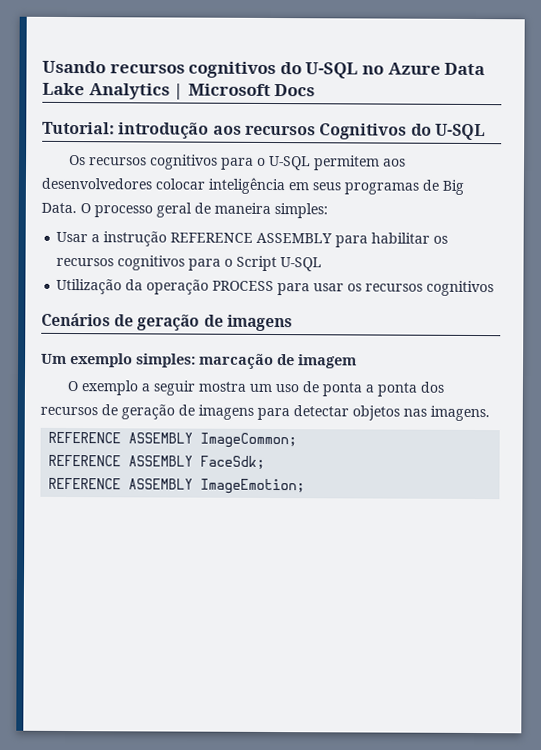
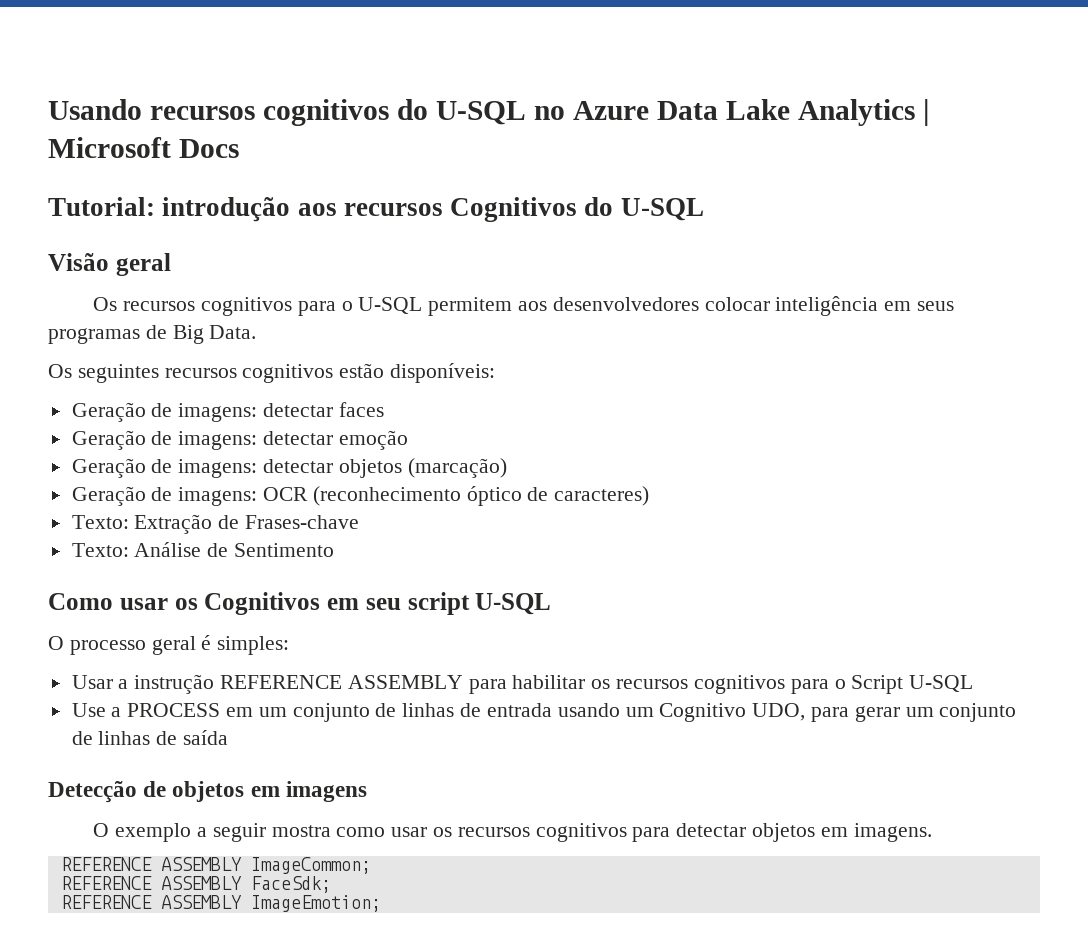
(485, 132) none -> [48,253,171,276] // Visão geral
(77, 208) none -> [48,363,496,383] [71,402,384,422] [71,430,408,450] [71,458,507,478] [71,486,650,506] [71,514,360,534] [71,542,335,557] [48,592,552,615] // Os seguintes recursos cognitivos estão disponíveis: // Geração de imagens: detectar faces // Geração de imagens: detectar emoção // Geração de imagens: detectar objetos (marcação) // Geração de imagens: OCR (reconhecimento óptico de caracteres) // Texto: Extração de Frases-chave // Texto: Análise de Sentimento // Como usar os Cognitivos em seu script U-SQL //
[194,202,271,214] de maneira -> [201,635,212,650] é
[56,278,495,297] [41,312,293,332] [41,353,357,370] Utilização da operação PROCESS para usar os recursos cognitivos // Cenários de geração de imagens // Um exemplo simples: marcação de imagem -> [71,703,1017,722] [71,730,229,745] [48,781,367,803] Use a PROCESS em um conjunto de linhas de entrada usando um Cognitivo UDO, para gerar um conjunto de linhas de saída // Detecção de objetos em imagens
[249,381,445,397] [40,404,254,420] um uso de ponta a ponta dos recursos de geração de imagens -> [336,823,627,842] como usar os recursos cognitivos
[403,408,427,417] nas -> [820,827,848,837] em

